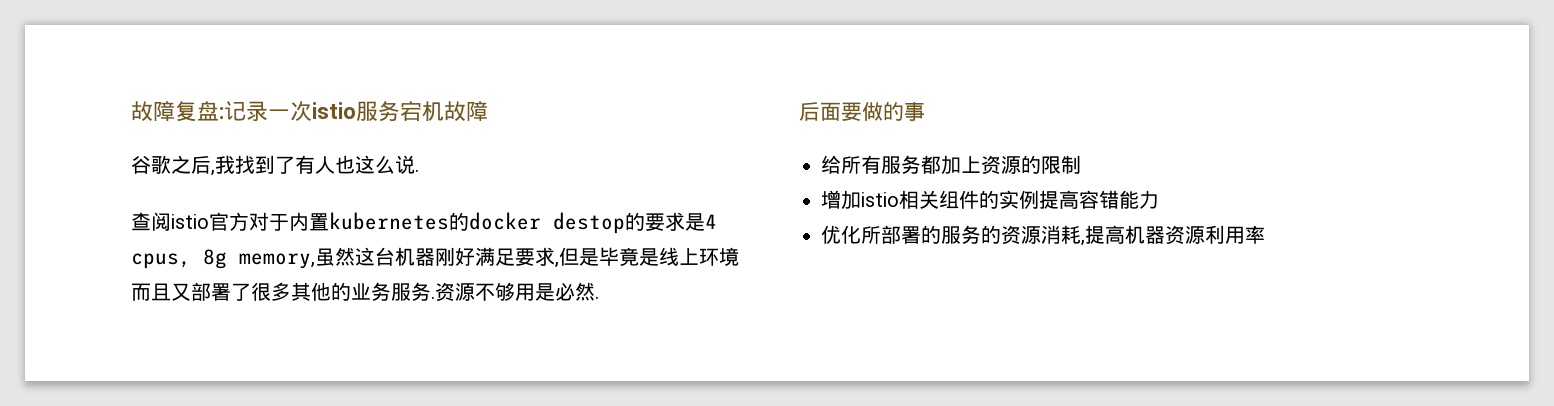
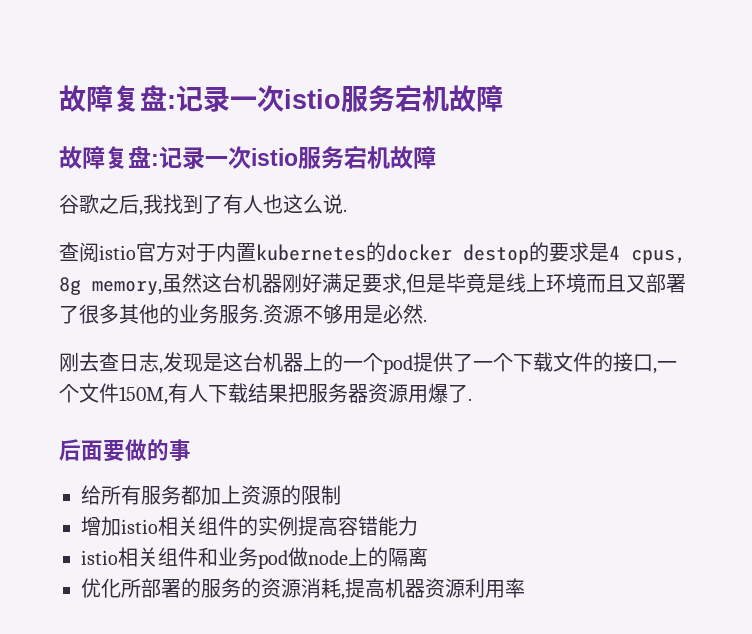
[131,101,488,122] 故障复盘:记录一次istio服务宕机故障 -> [59,85,503,113] [59,146,436,170] 故障复盘:记录一次istio服务宕机故障 // 故障复盘:记录一次istio服务宕机故障
(599, 297) none -> [59,352,677,374] [59,383,472,405] // 刚去查日志,发现是这台机器上的一个pod提供了一个下载文件的接口,一个文件150M,有人下载结果把服务器资源用爆了.
(1159, 199) none -> [81,547,428,569] // istio相关组件和业务pod做node上的隔离

